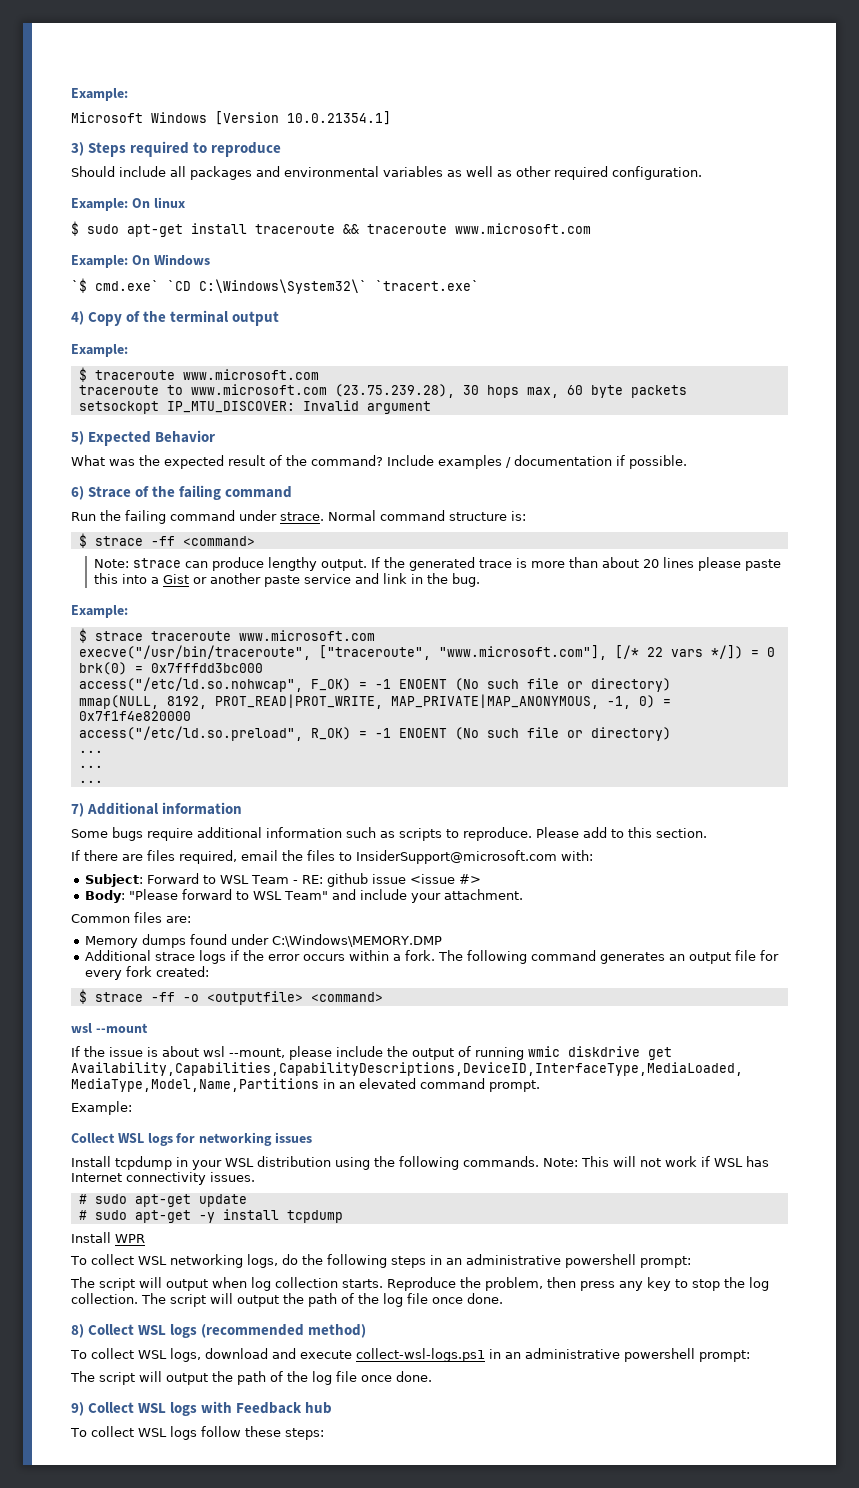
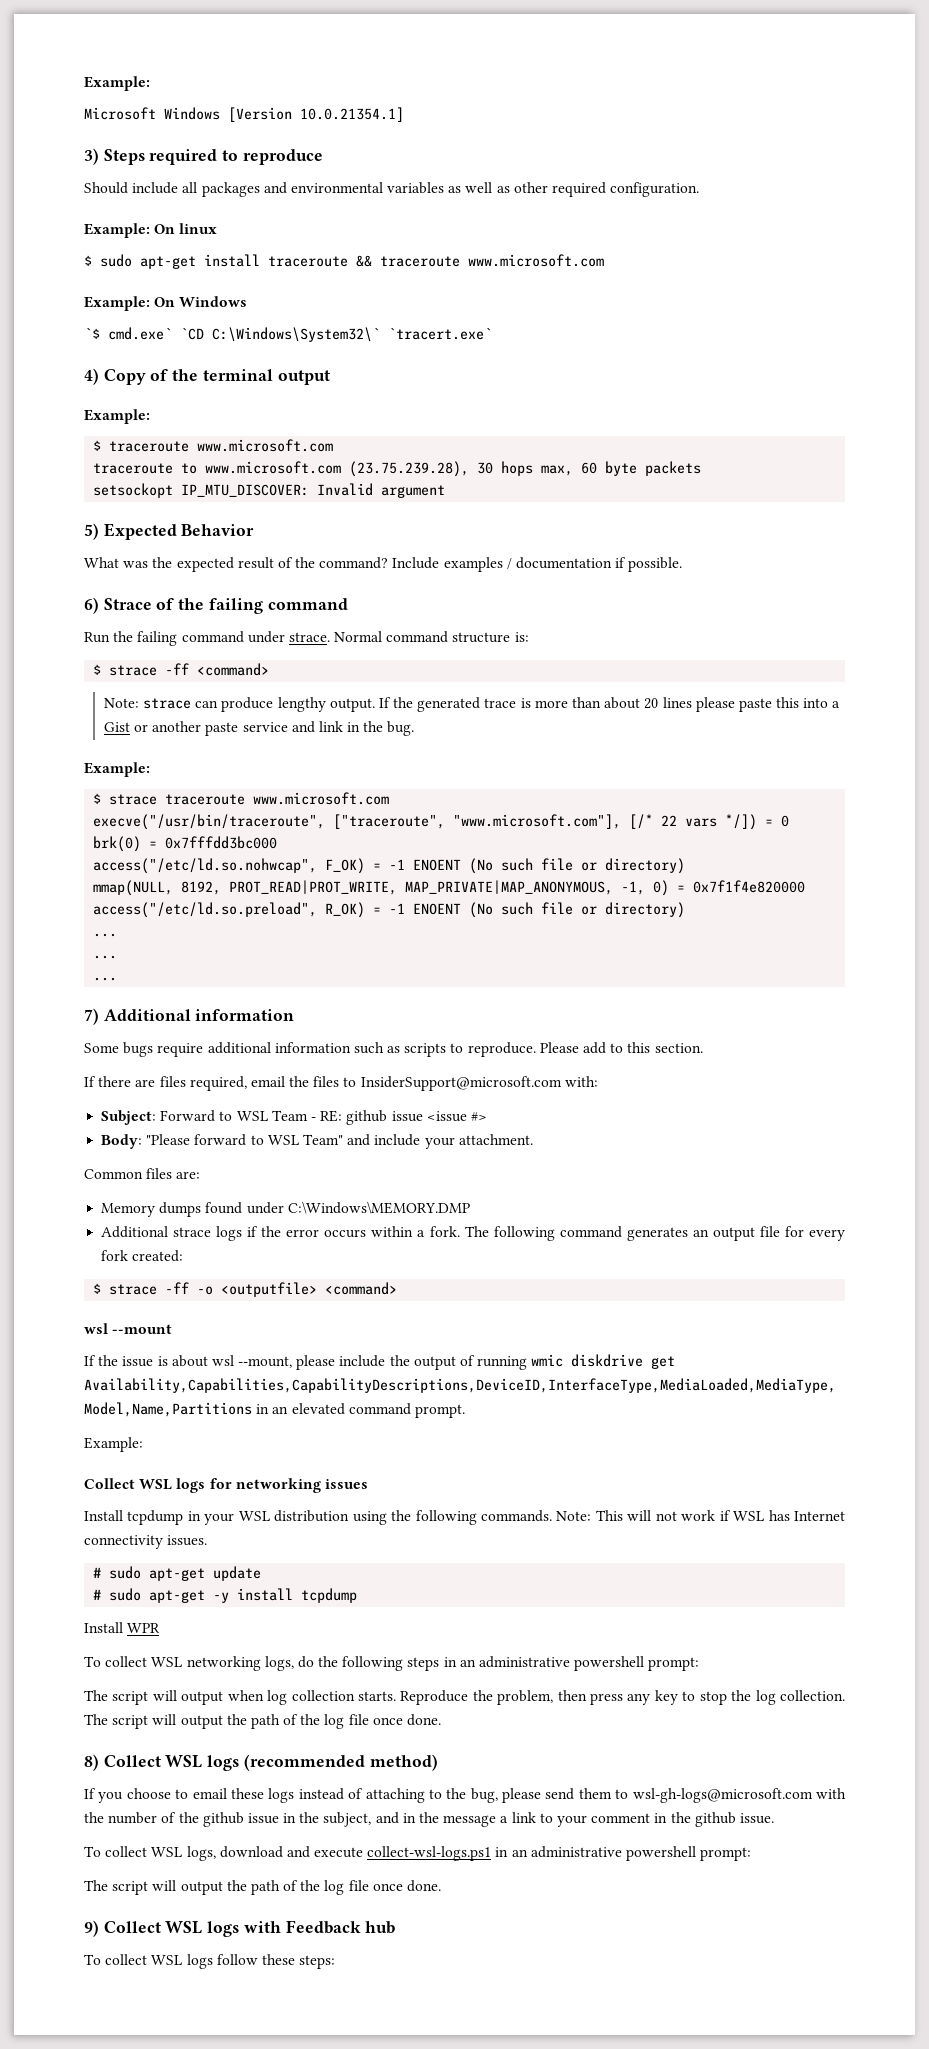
(367, 1331) none -> [84,1788,847,1803] [84,1812,774,1827] // If you choose to email these logs instead of attaching to the bug, please send them to wsl-gh-logs@microsoft.com with the number of the github issue in the subject, and in the message a link to your comment in the github issue.

